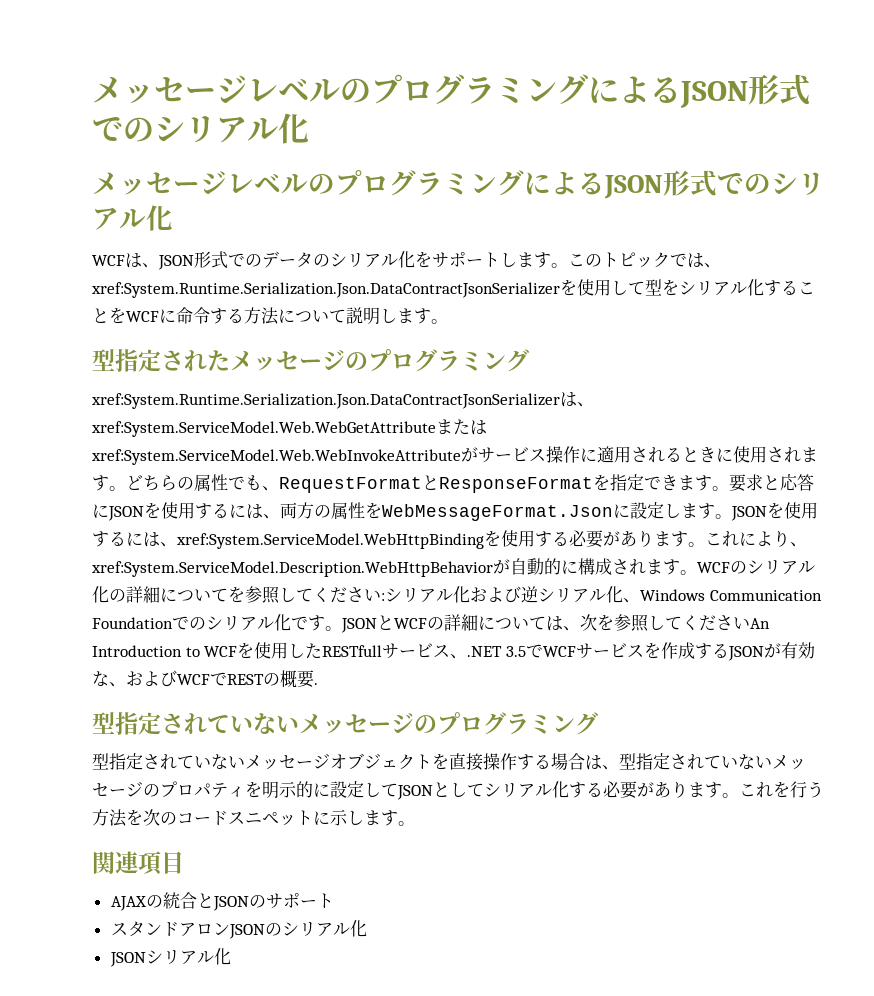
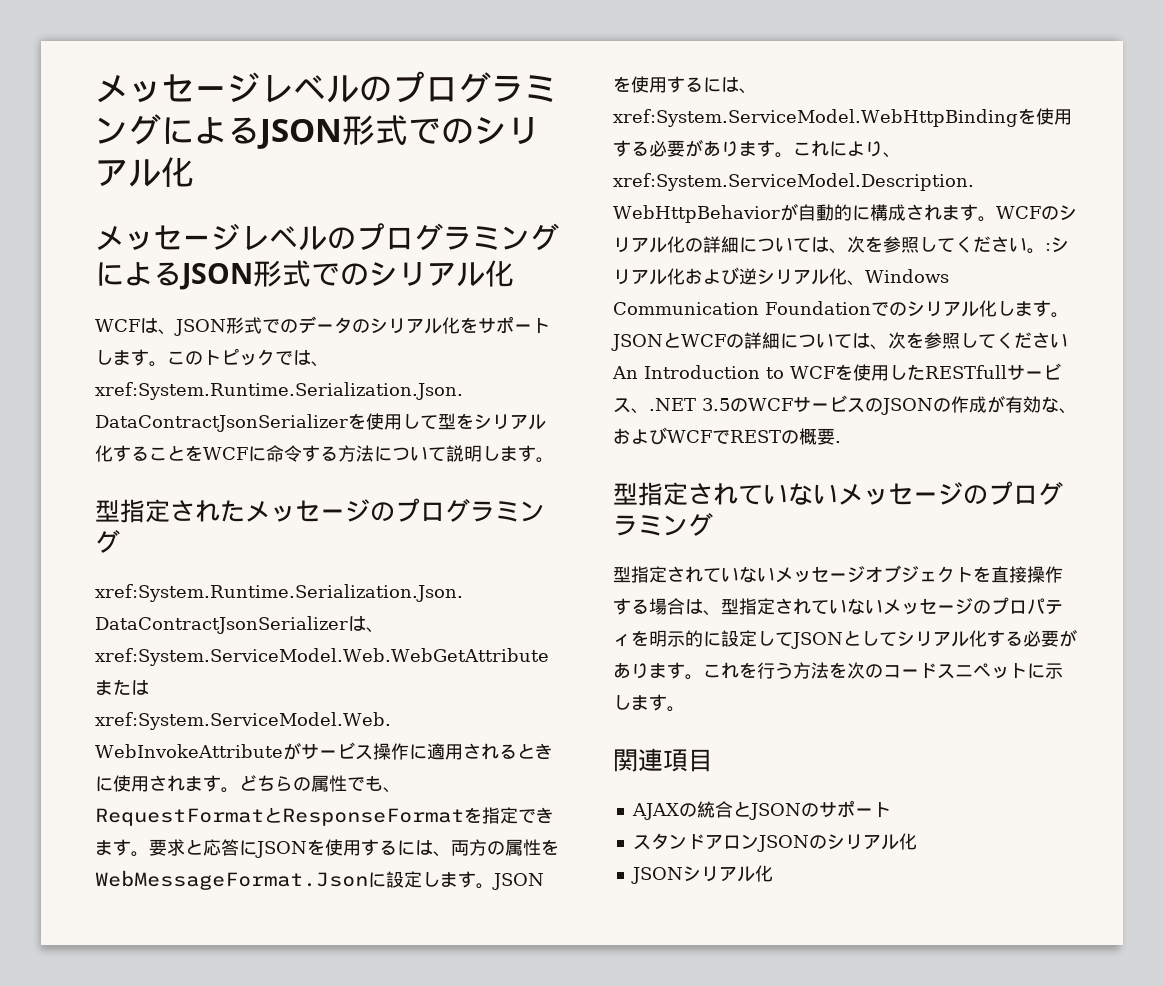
[228,586,381,604] を参照してください -> [811,236,1045,254] は、次を参照してください。
[291,616,308,630] で -> [996,301,1033,316] しま
[525,644,543,658] で -> [730,398,748,412] の
[643,642,764,661] を作成するJSON -> [865,396,987,415] のJSONの作成

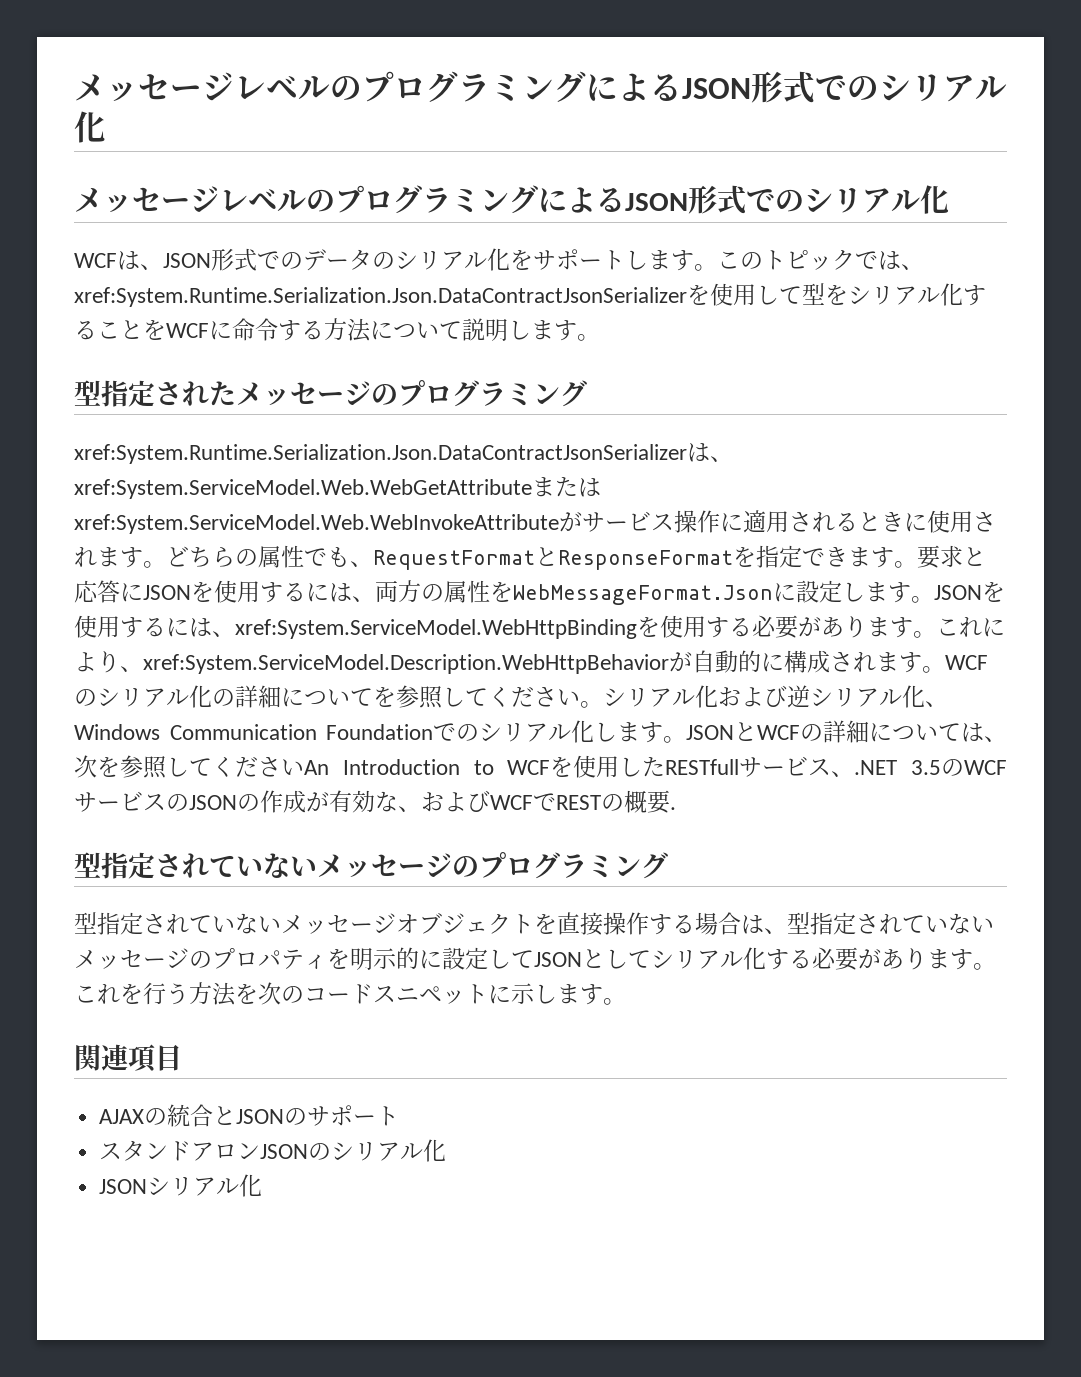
[811,236,865,254] は、次 -> (373, 697) none
[1045,243,1051,251] : -> (603, 704) none

